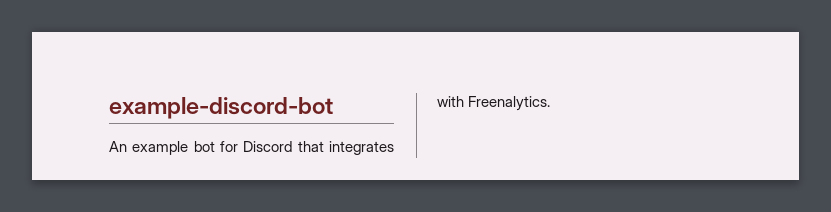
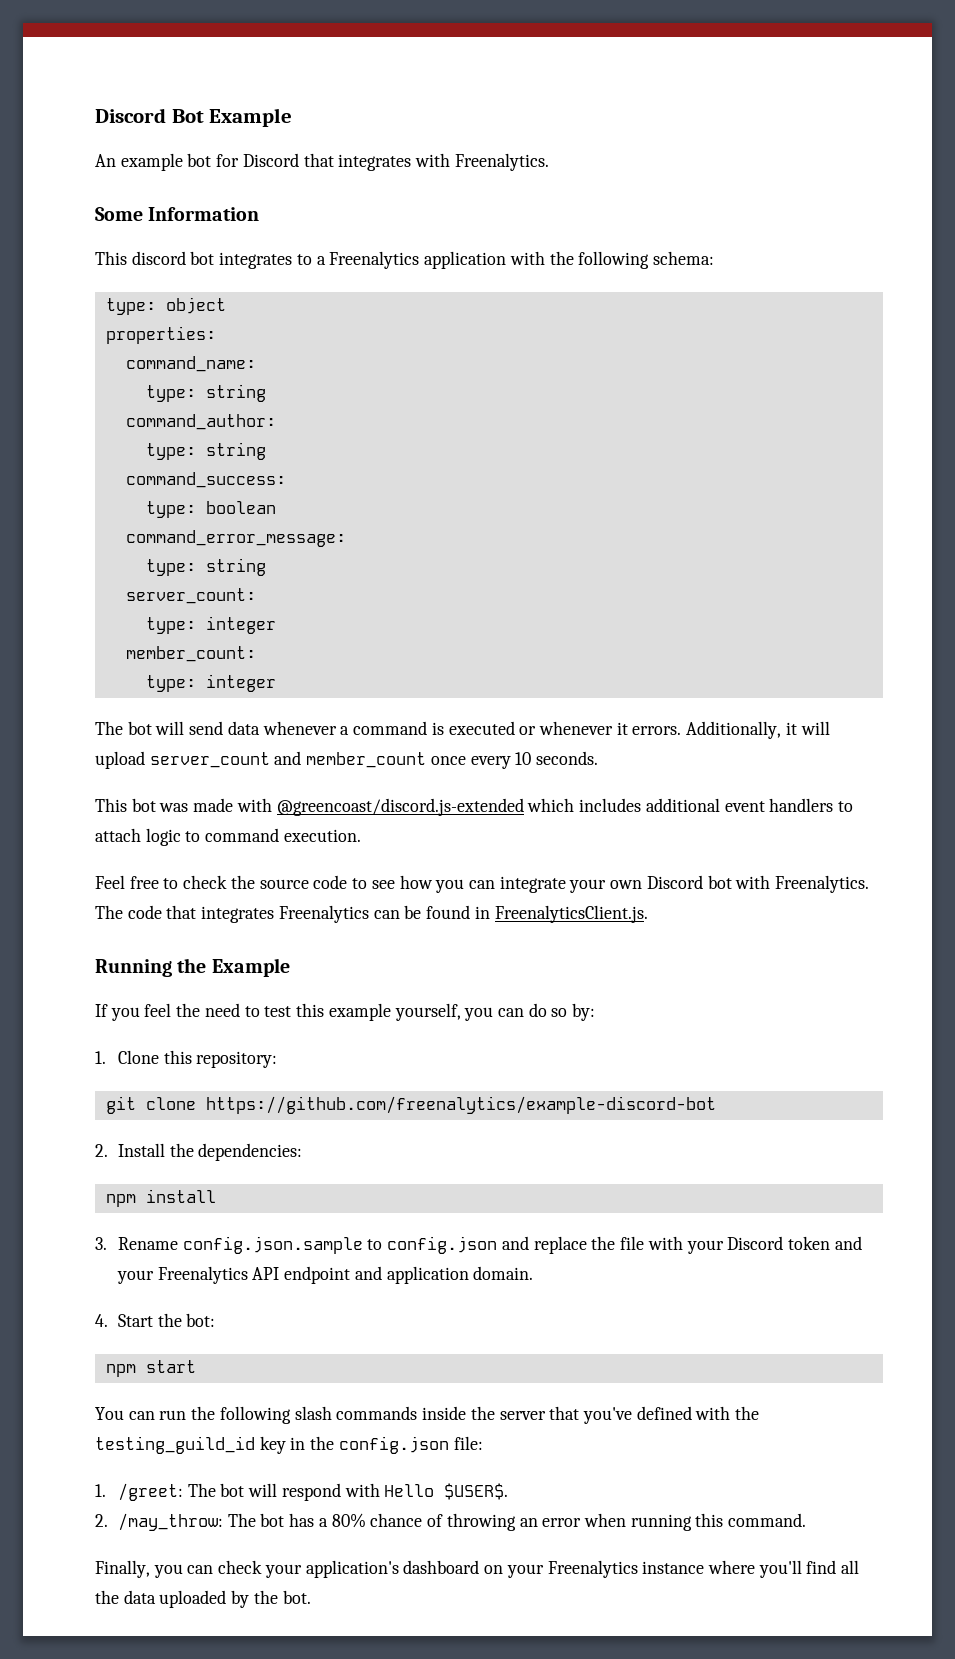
[109,97,333,119] example-discord-bot -> [95,108,293,127] Discord Bot Example
(551, 103) none -> [95,207,260,221] [95,251,714,269] [105,297,226,315] [105,326,216,344] [125,356,256,372] [145,384,266,402] [125,414,276,430] [145,442,266,460] [125,472,286,488] [145,501,276,518] [125,530,346,547] [145,558,266,576] [125,588,256,604] [145,616,276,634] [125,646,256,662] [145,674,276,692] [95,721,830,739] [95,751,599,769] [95,798,853,816] [95,828,361,846] [95,875,870,893] [95,905,648,923] [95,958,290,977] [95,1003,596,1021] [95,1050,278,1068] [105,1096,716,1114] [95,1143,303,1161] [105,1189,216,1207] [95,1236,862,1254] [116,1266,534,1284] [95,1313,216,1327] [105,1360,196,1377] [95,1406,760,1424] [95,1436,483,1454] [95,1483,509,1501] [95,1513,807,1531] [95,1560,860,1578] [95,1590,311,1608] // Some Information // This discord bot integrates to a Freenalytics application with the following schema: // type: object // properties: // command_name: // type: string // command_author: // type: string // command_success: // type: boolean // command_error_message: // type: string // server_count: // type: integer // member_count: // type: integer // The bot will send data whenever a command is executed or whenever it errors. Additionally, it will upload server_count and member_count once every 10 seconds. // This bot was made with @greencoast/discord.js-extended which includes additional event handlers to attach logic to command execution. // Feel free to check the source code to see how you can integrate your own Discord bot with Freenalytics. The code that integrates Freenalytics can be found in FreenalyticsClient.js. // Running the Example // If you feel the need to test this example yourself, you can do so by: // 1. Clone this repository: // git clone https://github.com/freenalytics/example-discord-bot // 2. Install the dependencies: // npm install // 3. Rename config.json.sample to config.json and replace the file with your Discord token and your Freenalytics API endpoint and application domain. // 4. Start the bot: // npm start // You can run the following slash commands inside the server that you've defined with the testing_guild_id key in the config.json file: // 1. /greet: The bot will respond with Hello $USER$. // 2. /may_throw: The bot has a 80% chance of throwing an error when running this command. // Finally, you can check your application's dashboard on your Freenalytics instance where you'll find all the data uploaded by the bot.

